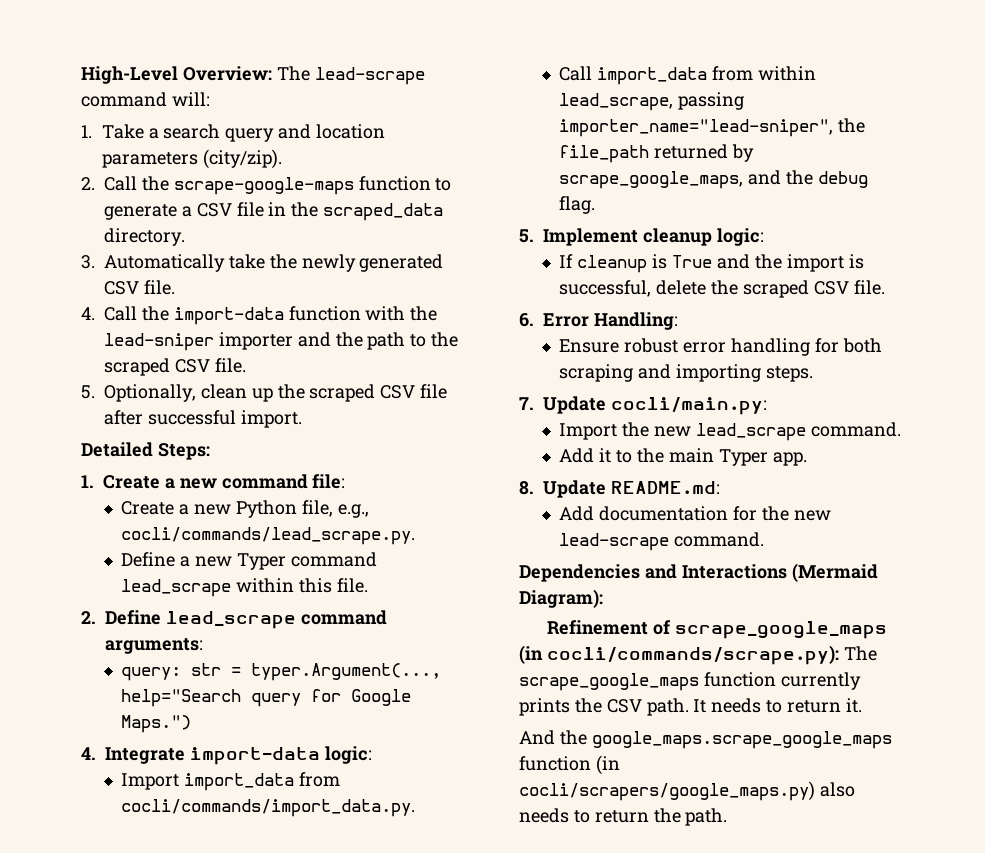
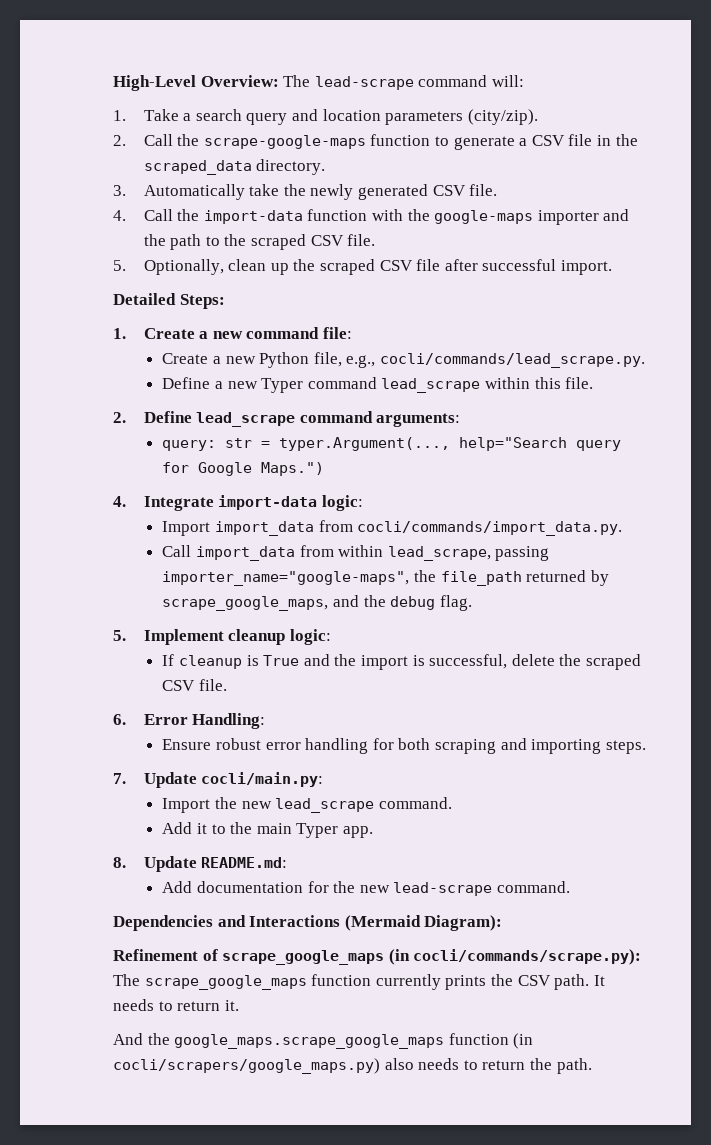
[104,333,214,351] lead-sniper -> [434,210,534,224] google-maps
[559,119,834,137] importer_name="lead-sniper", -> [162,571,410,586] importer_name="google-maps",

